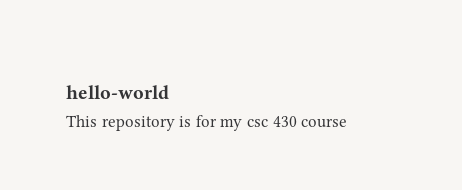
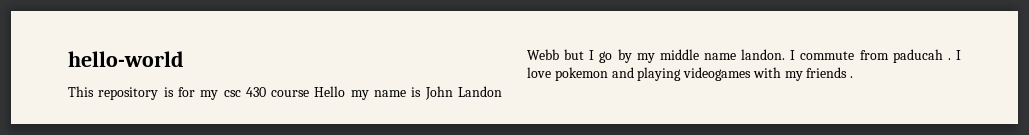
(348, 123) none -> [314,86,503,100] [527,49,962,63] [527,67,854,81] Hello my name is John Landon Webb but I go by my middle name landon. I commute from paducah . I love pokemon and playing videogames with my friends .

